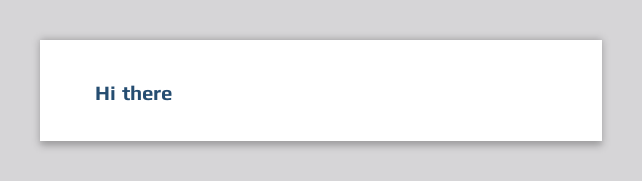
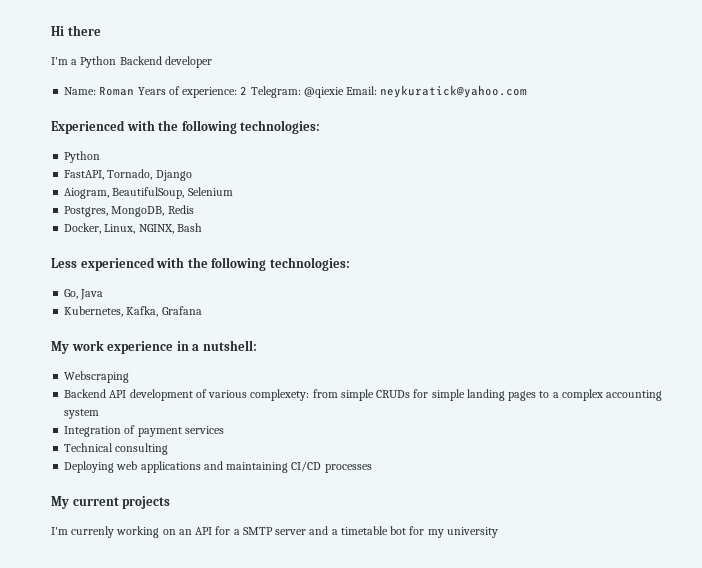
(172, 93) none -> [51,56,212,68] [64,85,528,98] [51,120,321,134] [64,151,101,163] [64,169,192,181] [64,187,233,199] [64,205,194,217] [64,223,202,234] [51,257,350,271] [64,289,104,300] [64,306,202,317] [51,340,257,354] [64,371,130,383] [64,389,663,401] [64,409,100,419] [64,425,224,437] [64,443,169,455] [64,461,372,473] [51,496,171,509] [51,526,498,538] // I'm a Python Backend developer // Name: Roman Years of experience: 2 Telegram: @qiexie Email: neykuratick@yahoo.com // Experienced with the following technologies: // Python // FastAPI, Tornado, Django // Aiogram, BeautifulSoup, Selenium // Postgres, MongoDB, Redis // Docker, Linux, NGINX, Bash // Less experienced with the following technologies: // Go, Java // Kubernetes, Kafka, Grafana // My work experience in a nutshell: // Webscraping // Backend API development of various complexety: from simple CRUDs for simple landing pages to a complex accounting system // Integration of payment services // Technical consulting // Deploying web applications and maintaining CI/CD processes // My current projects // I'm currenly working on an API for a SMTP server and a timetable bot for my university

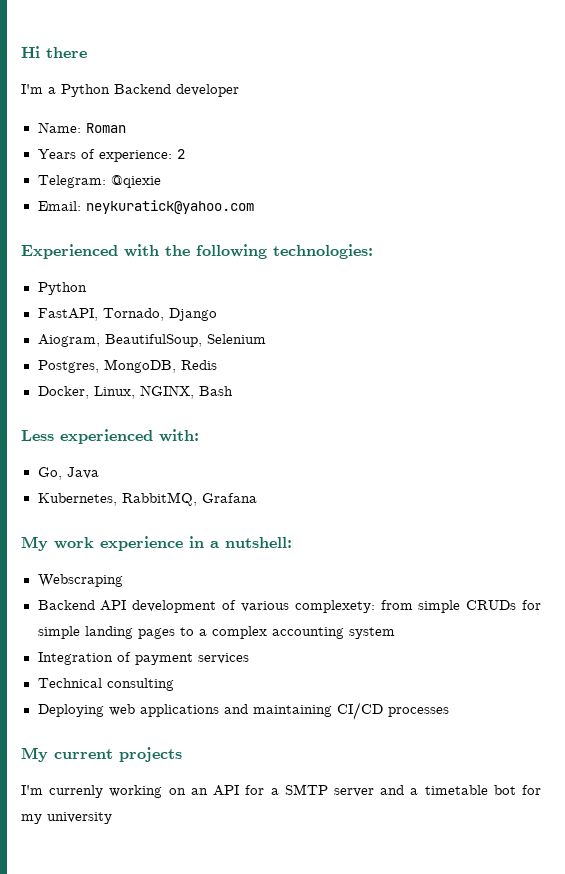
(135, 91) none -> (126, 128) //
(248, 90) none -> (185, 154) //
(344, 92) none -> (161, 181) //
[156,257,350,271] with the following technologies: -> [159,429,199,442] with:
[126,306,159,317] Kafka, -> [121,492,197,506] RabbitMQ,

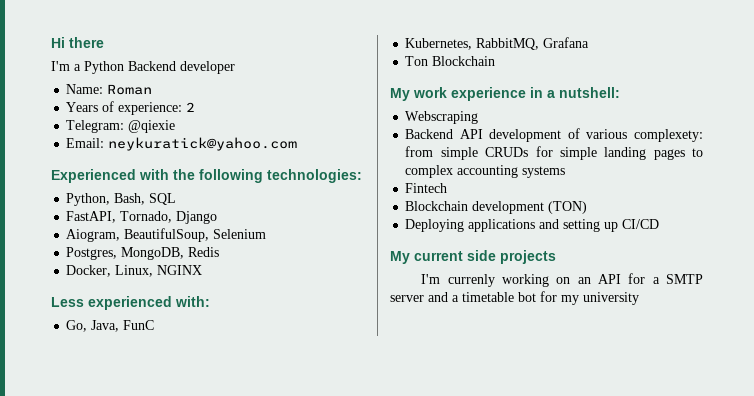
[37,282,87,295] Python -> [66,193,177,206] Python, Bash, SQL
[139,385,233,399] NGINX, Bash -> [157,265,203,275] NGINX
[66,467,99,479] Java -> [91,320,155,332] Java, FunC
(257, 498) none -> [405,56,496,66] // Ton Blockchain
[198,629,207,636] a -> (703, 152) none
[348,627,395,639] [37,652,249,665] [37,678,174,691] system // Integration of payment services // Technical consulting -> [522,166,566,178] [405,183,448,193] [405,201,588,214] systems // Fintech // Blockchain development (TON)
[108,704,135,716] web -> (465, 225) none
[252,705,332,717] maintaining -> [563,219,619,232] setting up
[387,707,449,717] processes -> (660, 224) none
(113, 754) none -> [467,250,496,261] side

